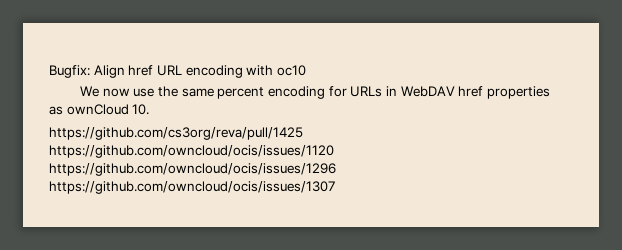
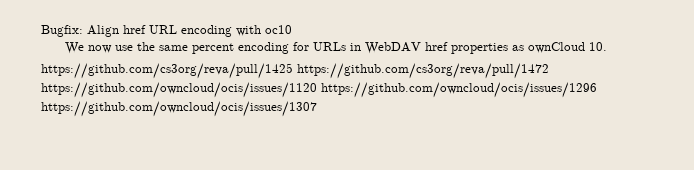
(303, 133) none -> [297,63,549,79] https://github.com/cs3org/reva/pull/1472

